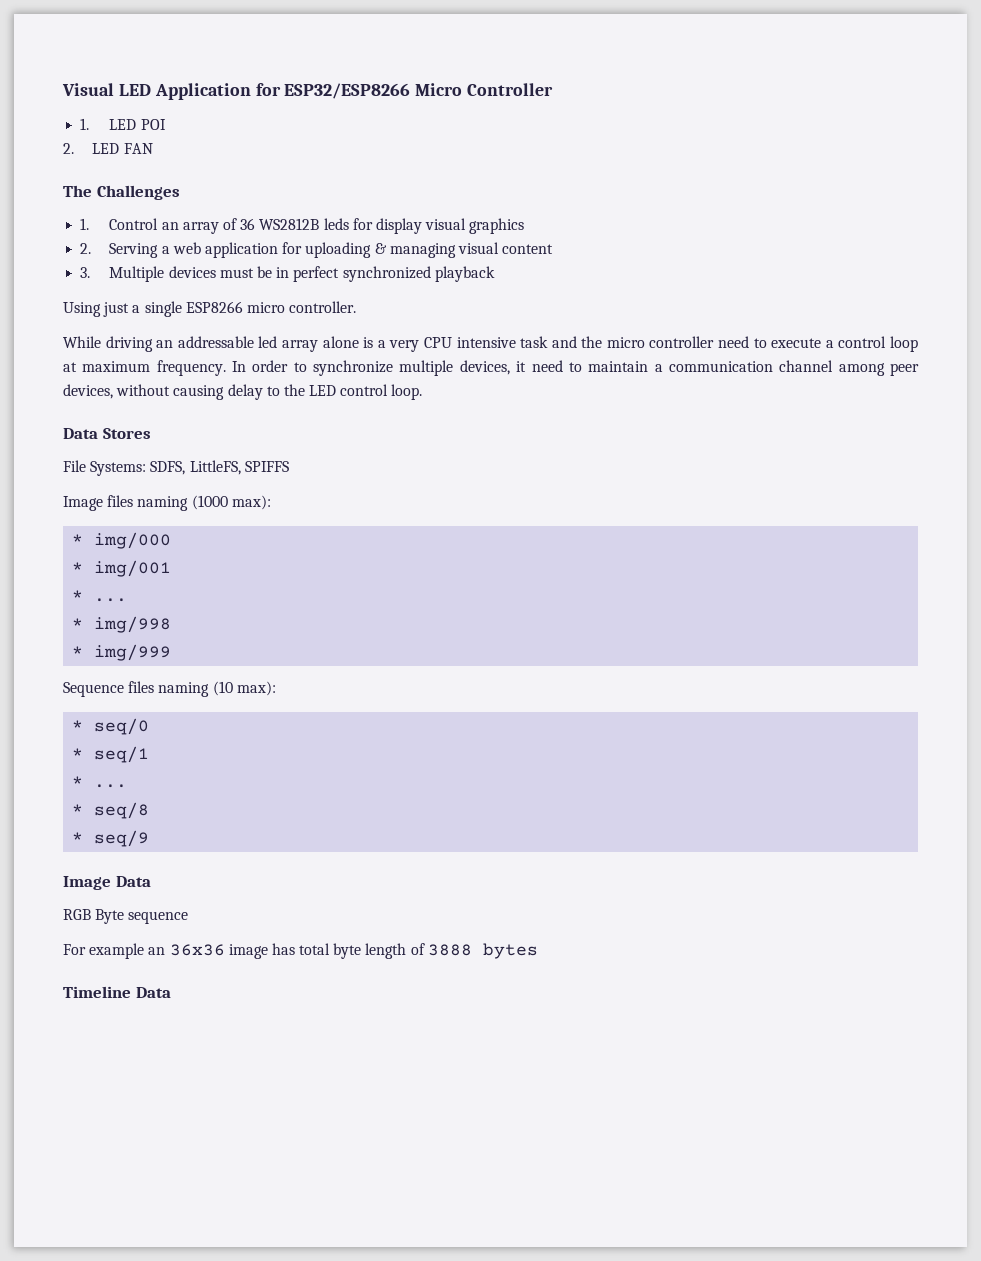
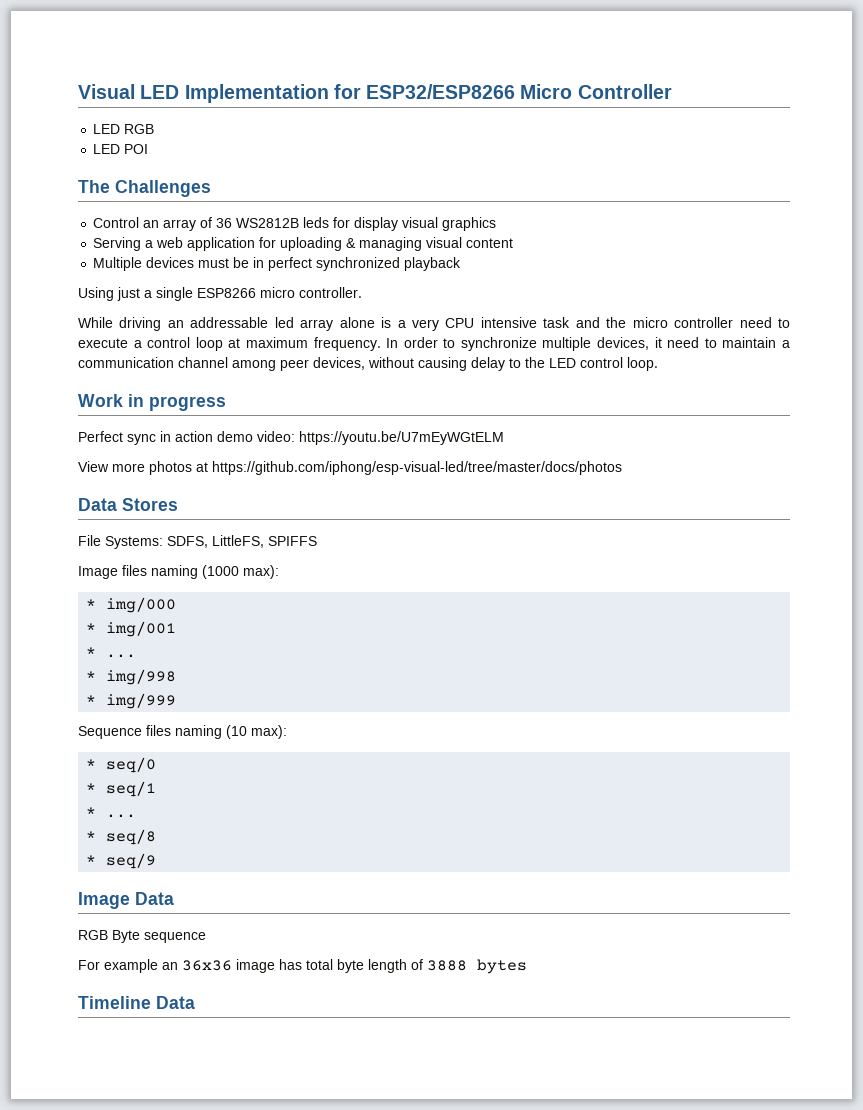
[154,83,251,100] Application -> [184,84,329,103] Implementation
[80,118,90,130] 1. -> [93,124,155,134] LED RGB //
[63,143,153,154] // 2. LED FAN -> (149, 149) none
[80,218,90,230] 1. -> (211, 188) none
[80,243,92,254] 2. -> (497, 224) none
[80,267,91,278] 3. -> (514, 243) none
(423, 392) none -> [78,394,226,411] [78,431,504,445] [78,461,622,475] // Work in progress // Perfect sync in action demo video: https://youtu.be/U7mEyWGtELM // View more photos at https://github.com/iphong/esp-visual-led/tree/master/docs/photos

